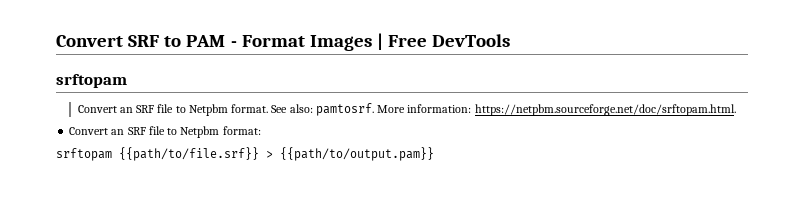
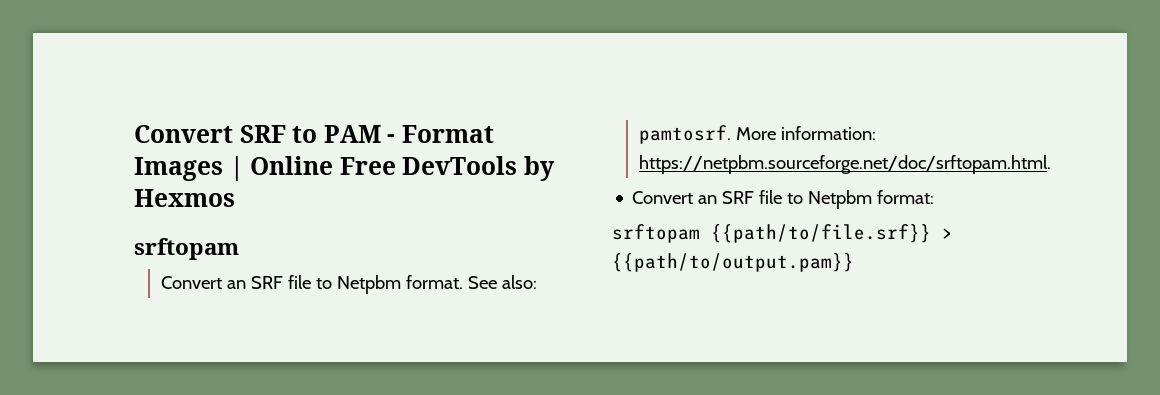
(383, 41) none -> [250,156,334,175] Online
(511, 40) none -> [524,156,556,181] [134,189,235,207] by Hexmos

